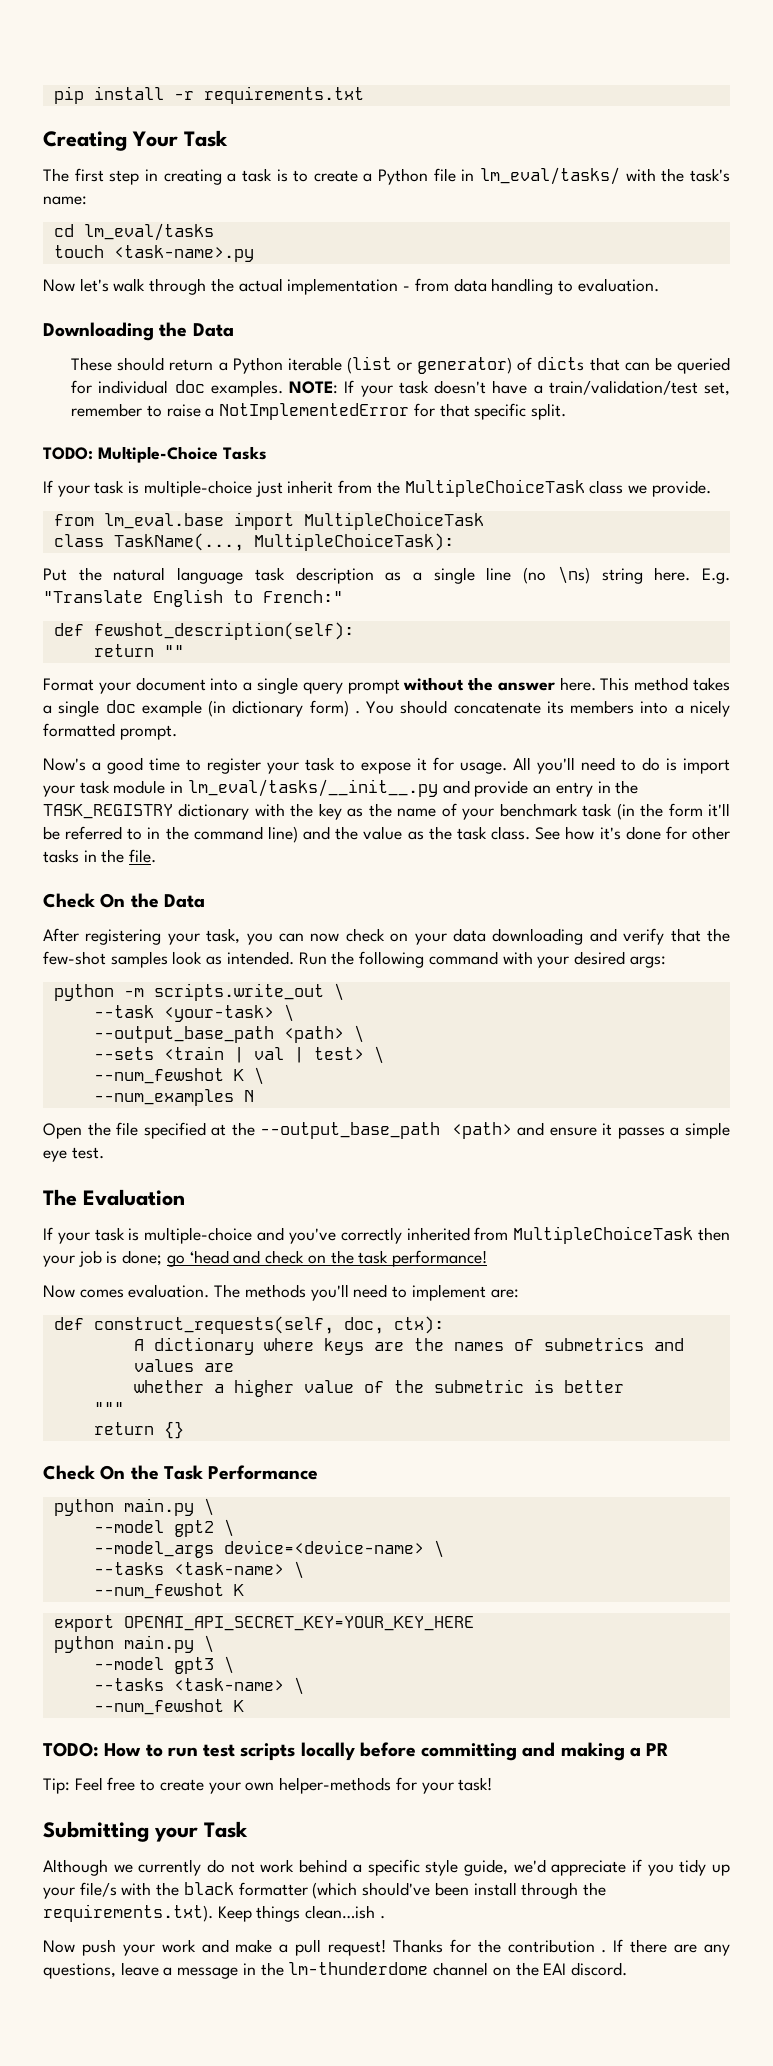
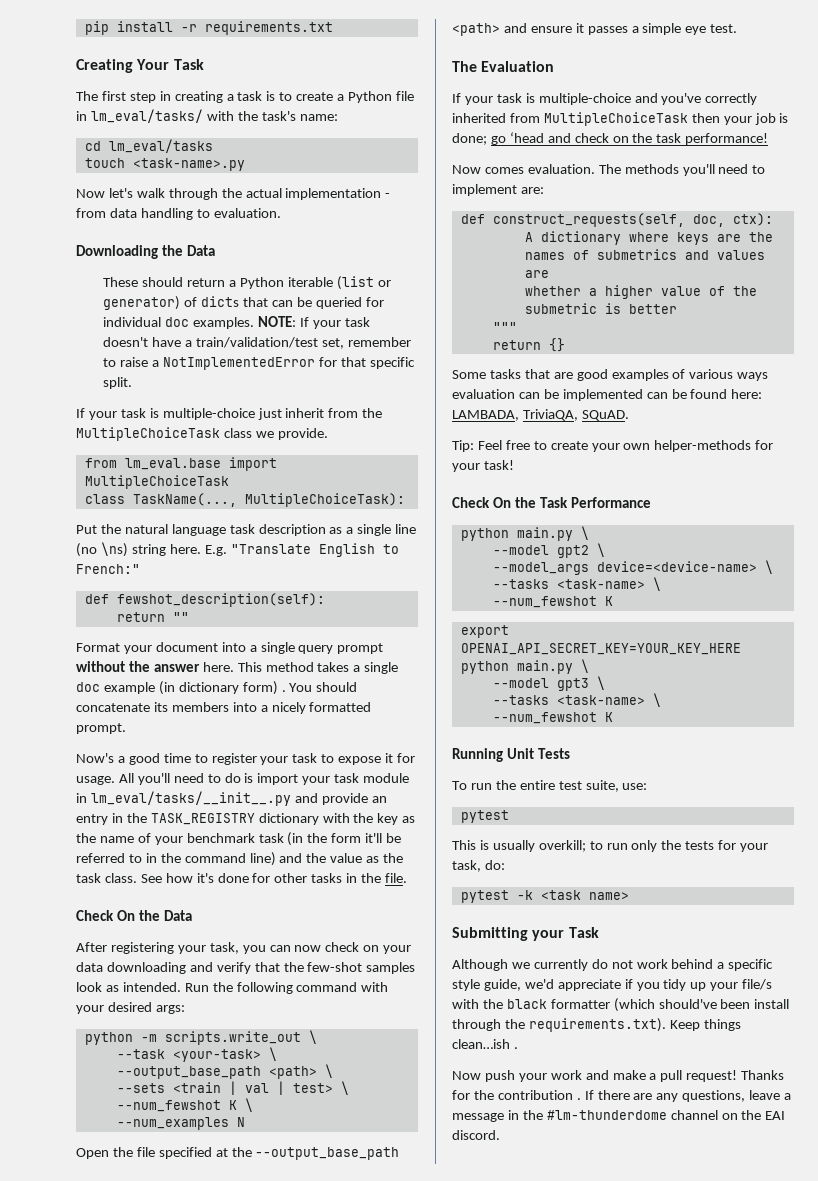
[43,446,267,463] // TODO: Multiple-Choice Tasks -> (133, 383) none
(184, 1430) none -> [452,369,769,381] [452,389,763,401] [452,409,629,421] [452,440,774,452] [452,460,514,472] // Some tasks that are good examples of various ways evaluation can be implemented can be found here: LAMBADA, TriviaQA, SQuAD. // Tip: Feel free to create your own helper-methods for your task!
[43,1742,670,1761] [43,1777,493,1794] TODO: How to run test scripts locally before committing and making a PR // Tip: Feel free to create your own helper-methods for your task! -> [452,748,571,762] [452,780,648,792] [460,810,509,823] [452,840,769,852] [452,860,505,872] [460,890,629,903] Running Unit Tests // To run the entire test suite, use: // pytest // This is usually overkill; to run only the tests for your task, do: // pytest -k <task name>
[288,1962,429,1975] lm-thunderdome -> [546,1110,667,1120] #lm-thunderdome

